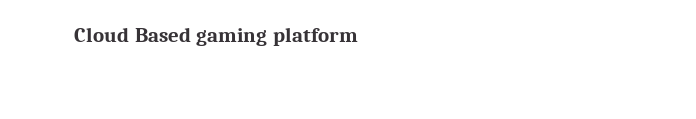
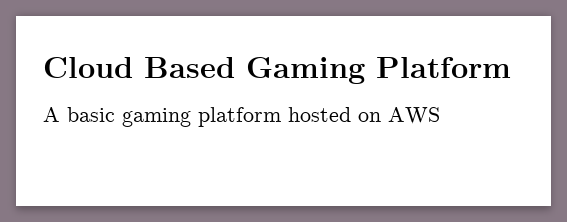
[196,27,358,46] gaming platform -> [246,57,511,84] [43,107,440,127] Gaming Platform // A basic gaming platform hosted on AWS

